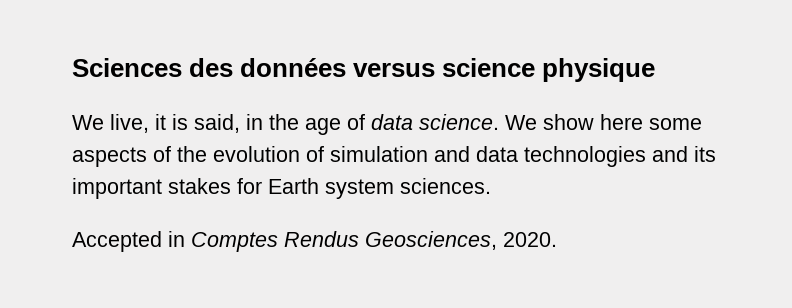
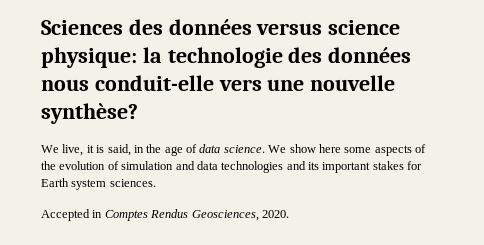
[542,58,656,82] physique -> [41,47,412,68] [41,75,396,91] [41,103,138,124] physique: la technologie des données nous conduit-elle vers une nouvelle synthèse?

